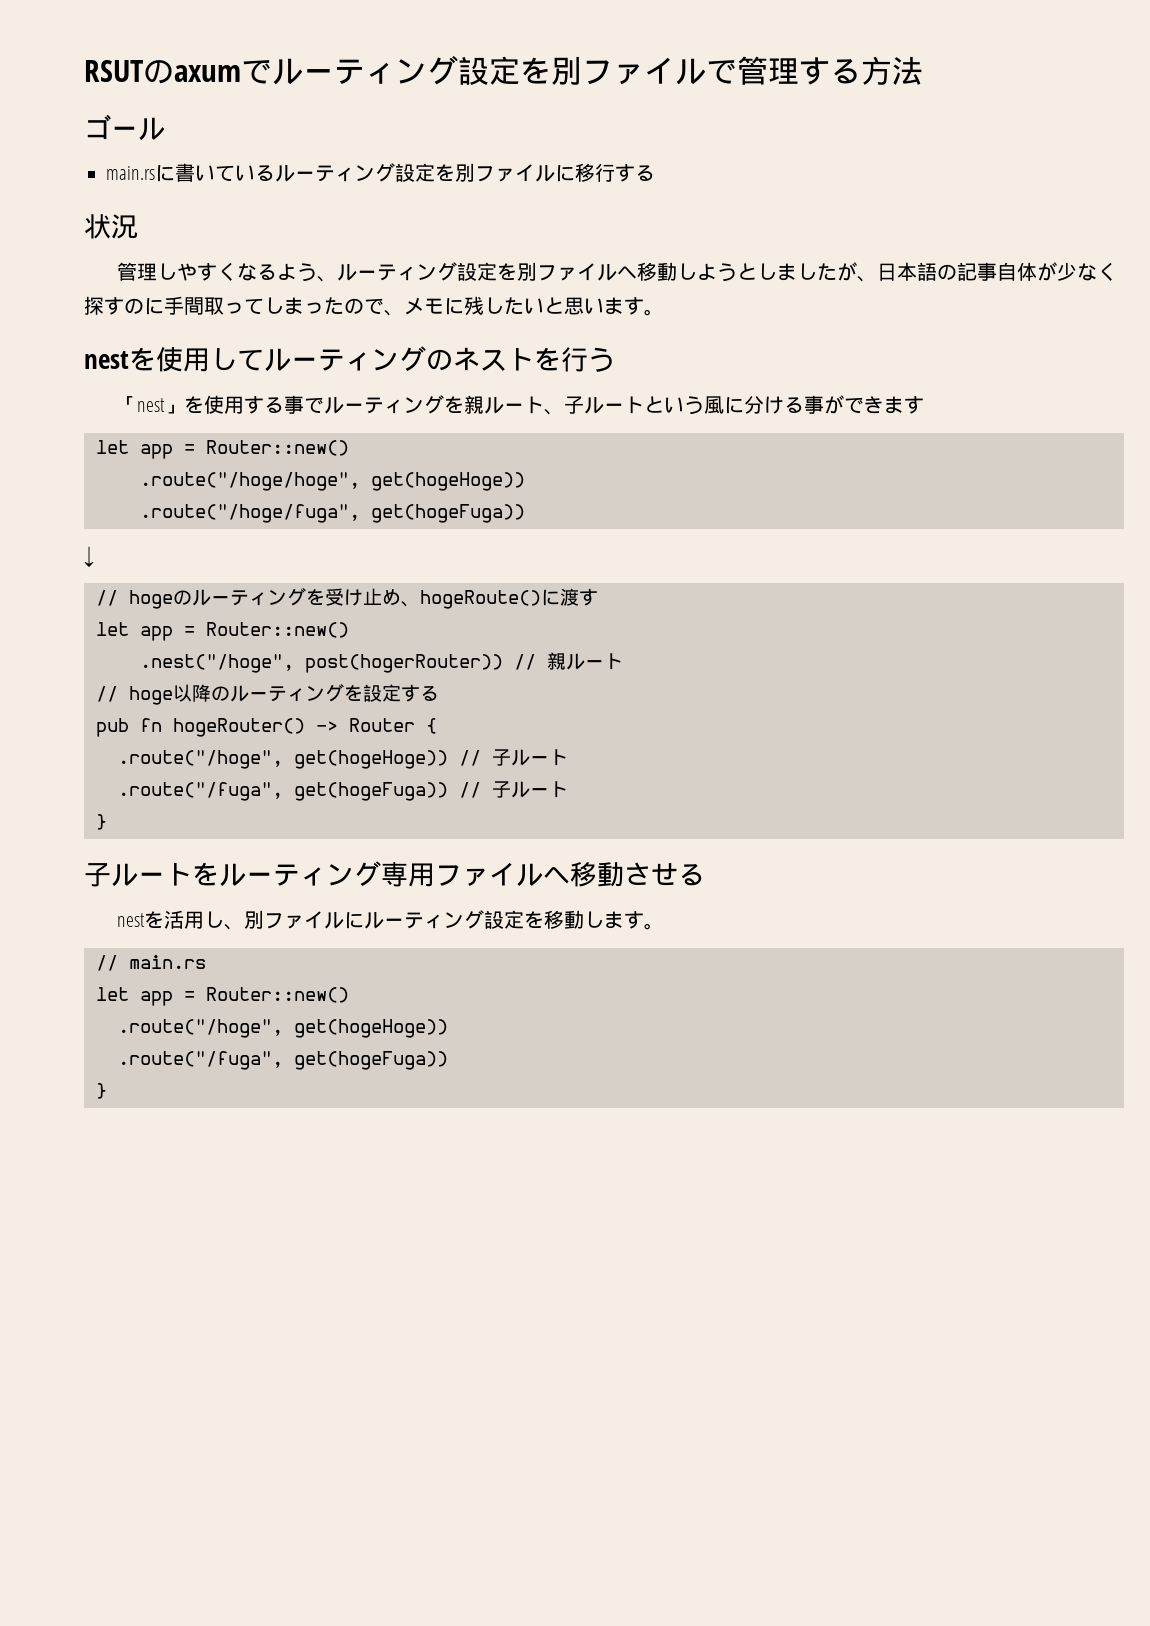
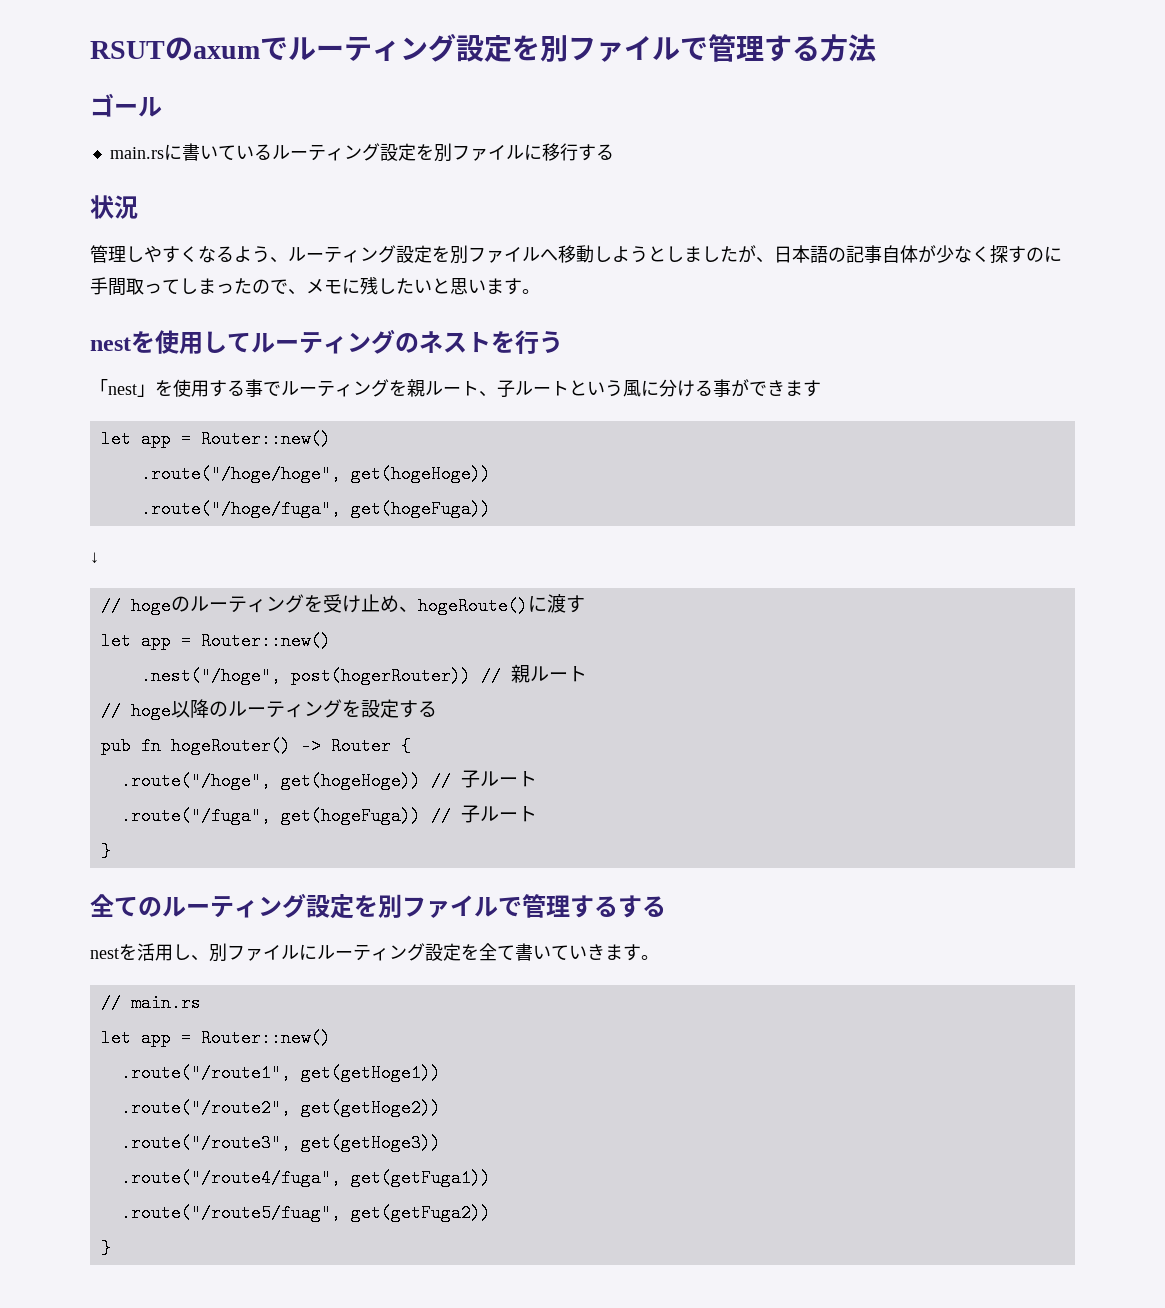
[84,861,678,887] 子ルートをルーティング専用ファイルへ移動させ -> [90,893,642,919] 全てのルーティング設定を別ファイルで管理するす
[543,910,604,929] 移動し -> [479,943,605,961] 全て書いていき
[118,1019,448,1038] [118,1051,448,1070] .route("/hoge", get(hogeHoge)) // .route("/fuga", get(hogeFuga)) -> [120,1064,441,1082] [120,1099,441,1117] [120,1134,441,1152] [120,1169,491,1187] [120,1204,491,1222] .route("/route1", get(getHoge1)) // .route("/route2", get(getHoge2)) // .route("/route3", get(getHoge3)) // .route("/route4/fuga", get(getFuga1)) // .route("/route5/fuag", get(getFuga2))

